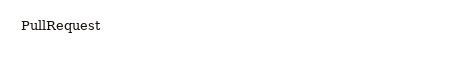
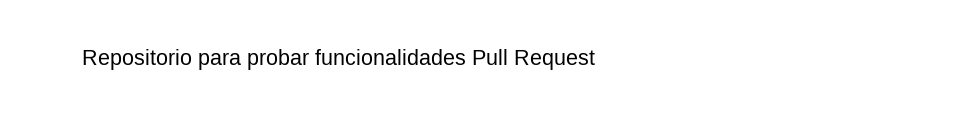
[21,20,101,33] PullRequest -> [82,49,595,70] Repositorio para probar funcionalidades Pull Request

